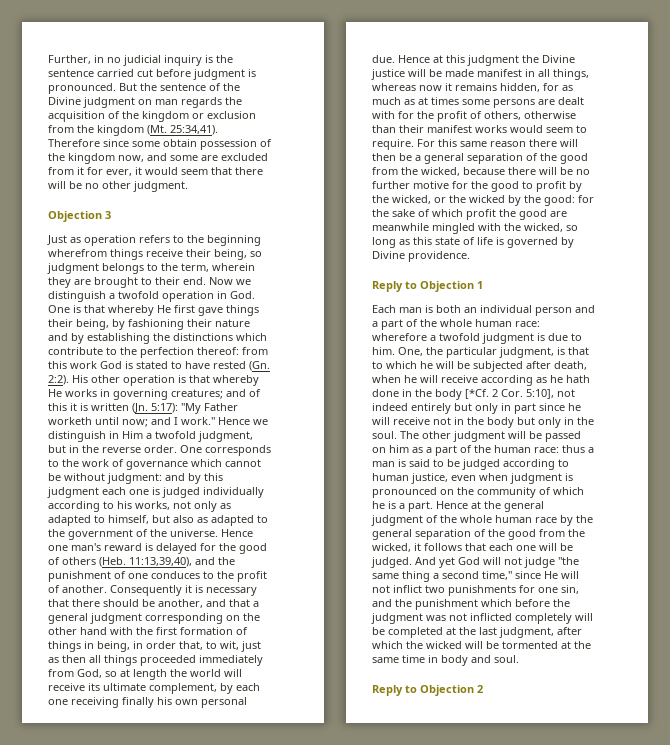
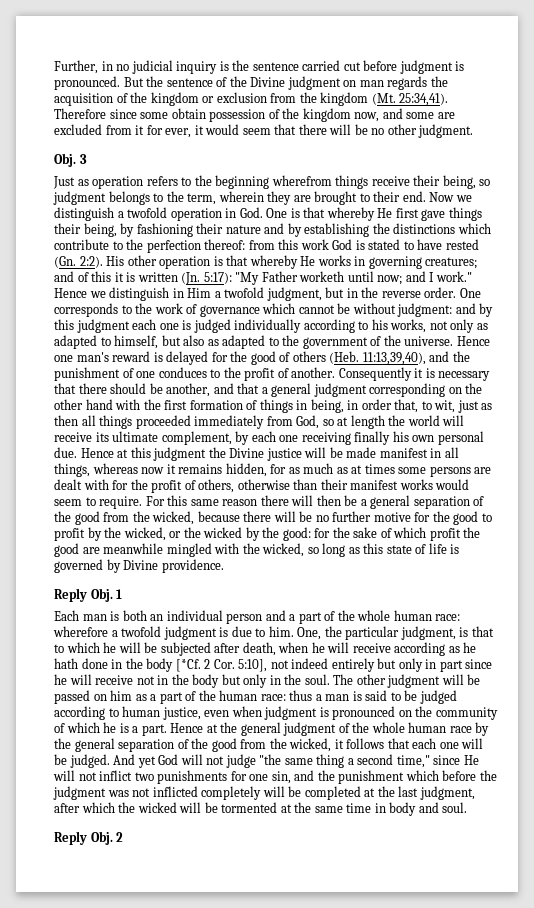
[48,211,102,222] Objection -> [54,153,76,167] Obj.
[405,281,474,292] to Objection -> [90,588,113,602] Obj.
[405,685,474,696] to Objection -> [90,831,113,845] Obj.

